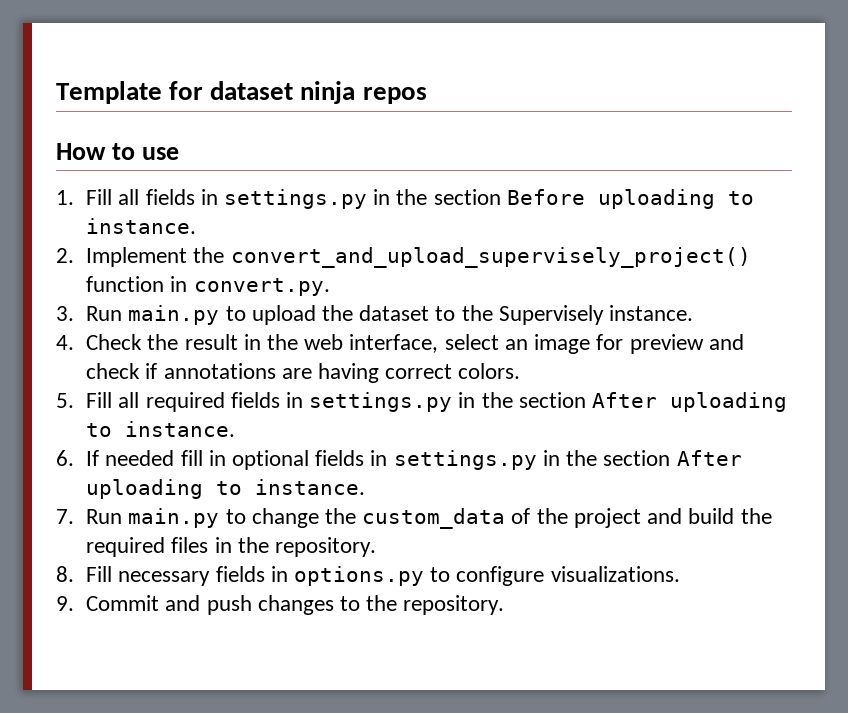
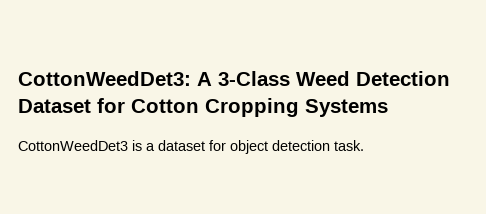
[56,81,427,104] [56,143,179,160] [56,189,754,209] [86,218,197,234] [56,247,751,268] [86,276,330,296] [56,305,694,325] [56,334,744,354] [86,363,521,383] [56,392,788,412] [86,421,236,437] [56,450,742,470] [86,479,366,499] [56,508,772,529] [86,537,377,557] [56,566,680,586] [56,595,505,615] Template for dataset ninja repos // How to use // 1. Fill all fields in settings.py in the section Before uploading to instance. // 2. Implement the convert_and_upload_supervisely_project() function in convert.py. // 3. Run main.py to upload the dataset to the Supervisely instance. // 4. Check the result in the web interface, select an image for preview and check if annotations are having correct colors. // 5. Fill all required fields in settings.py in the section After uploading to instance. // 6. If needed fill in optional fields in settings.py in the section After uploading to instance. // 7. Run main.py to change the custom_data of the project and build the required files in the repository. // 8. Fill necessary fields in options.py to configure visualizations. // 9. Commit and push changes to the repository. -> [18,71,450,86] [18,98,388,117] [18,140,364,154] CottonWeedDet3: A 3-Class Weed Detection Dataset for Cotton Cropping Systems // CottonWeedDet3 is a dataset for object detection task.

